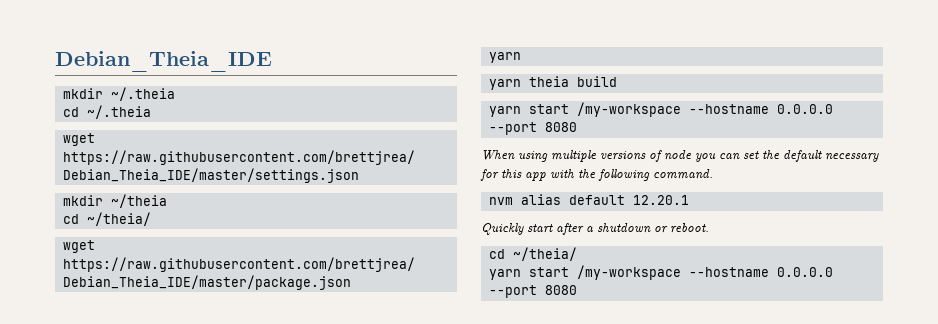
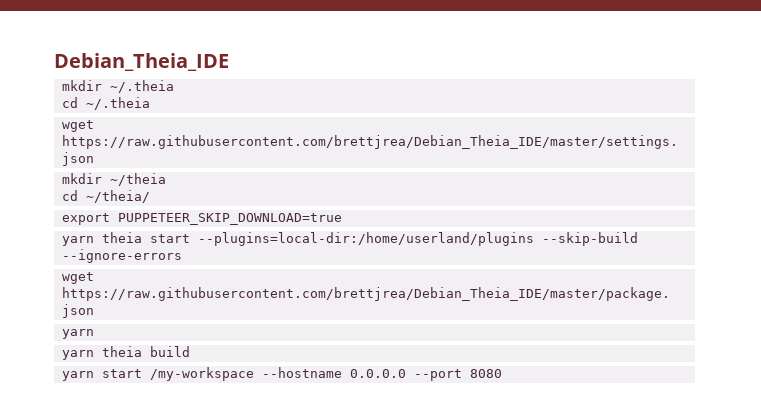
(151, 219) none -> [61,213,342,225] [61,232,638,246] [61,249,182,263] // export PUPPETEER_SKIP_DOWNLOAD=true // yarn theia start --plugins=local-dir:/home/userland/plugins --skip-build --ignore-errors
[481,150,879,162] [480,169,713,181] [488,194,689,205] [481,223,709,235] [488,247,577,261] [488,265,833,280] [488,285,577,298] // When using multiple versions of node you can set the default necessary for this app with the following command. // nvm alias default 12.20.1 // Quickly start after a shutdown or reboot. // cd ~/theia/ // yarn start /my-workspace --hostname 0.0.0.0 --port 8080 -> (502, 373) none

